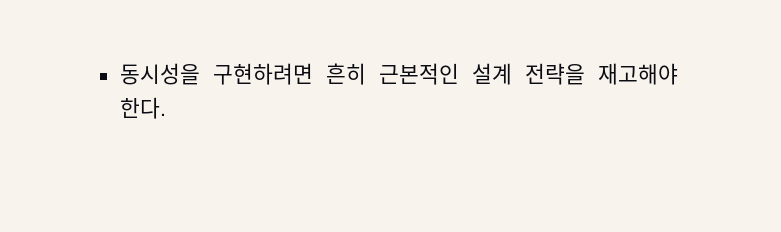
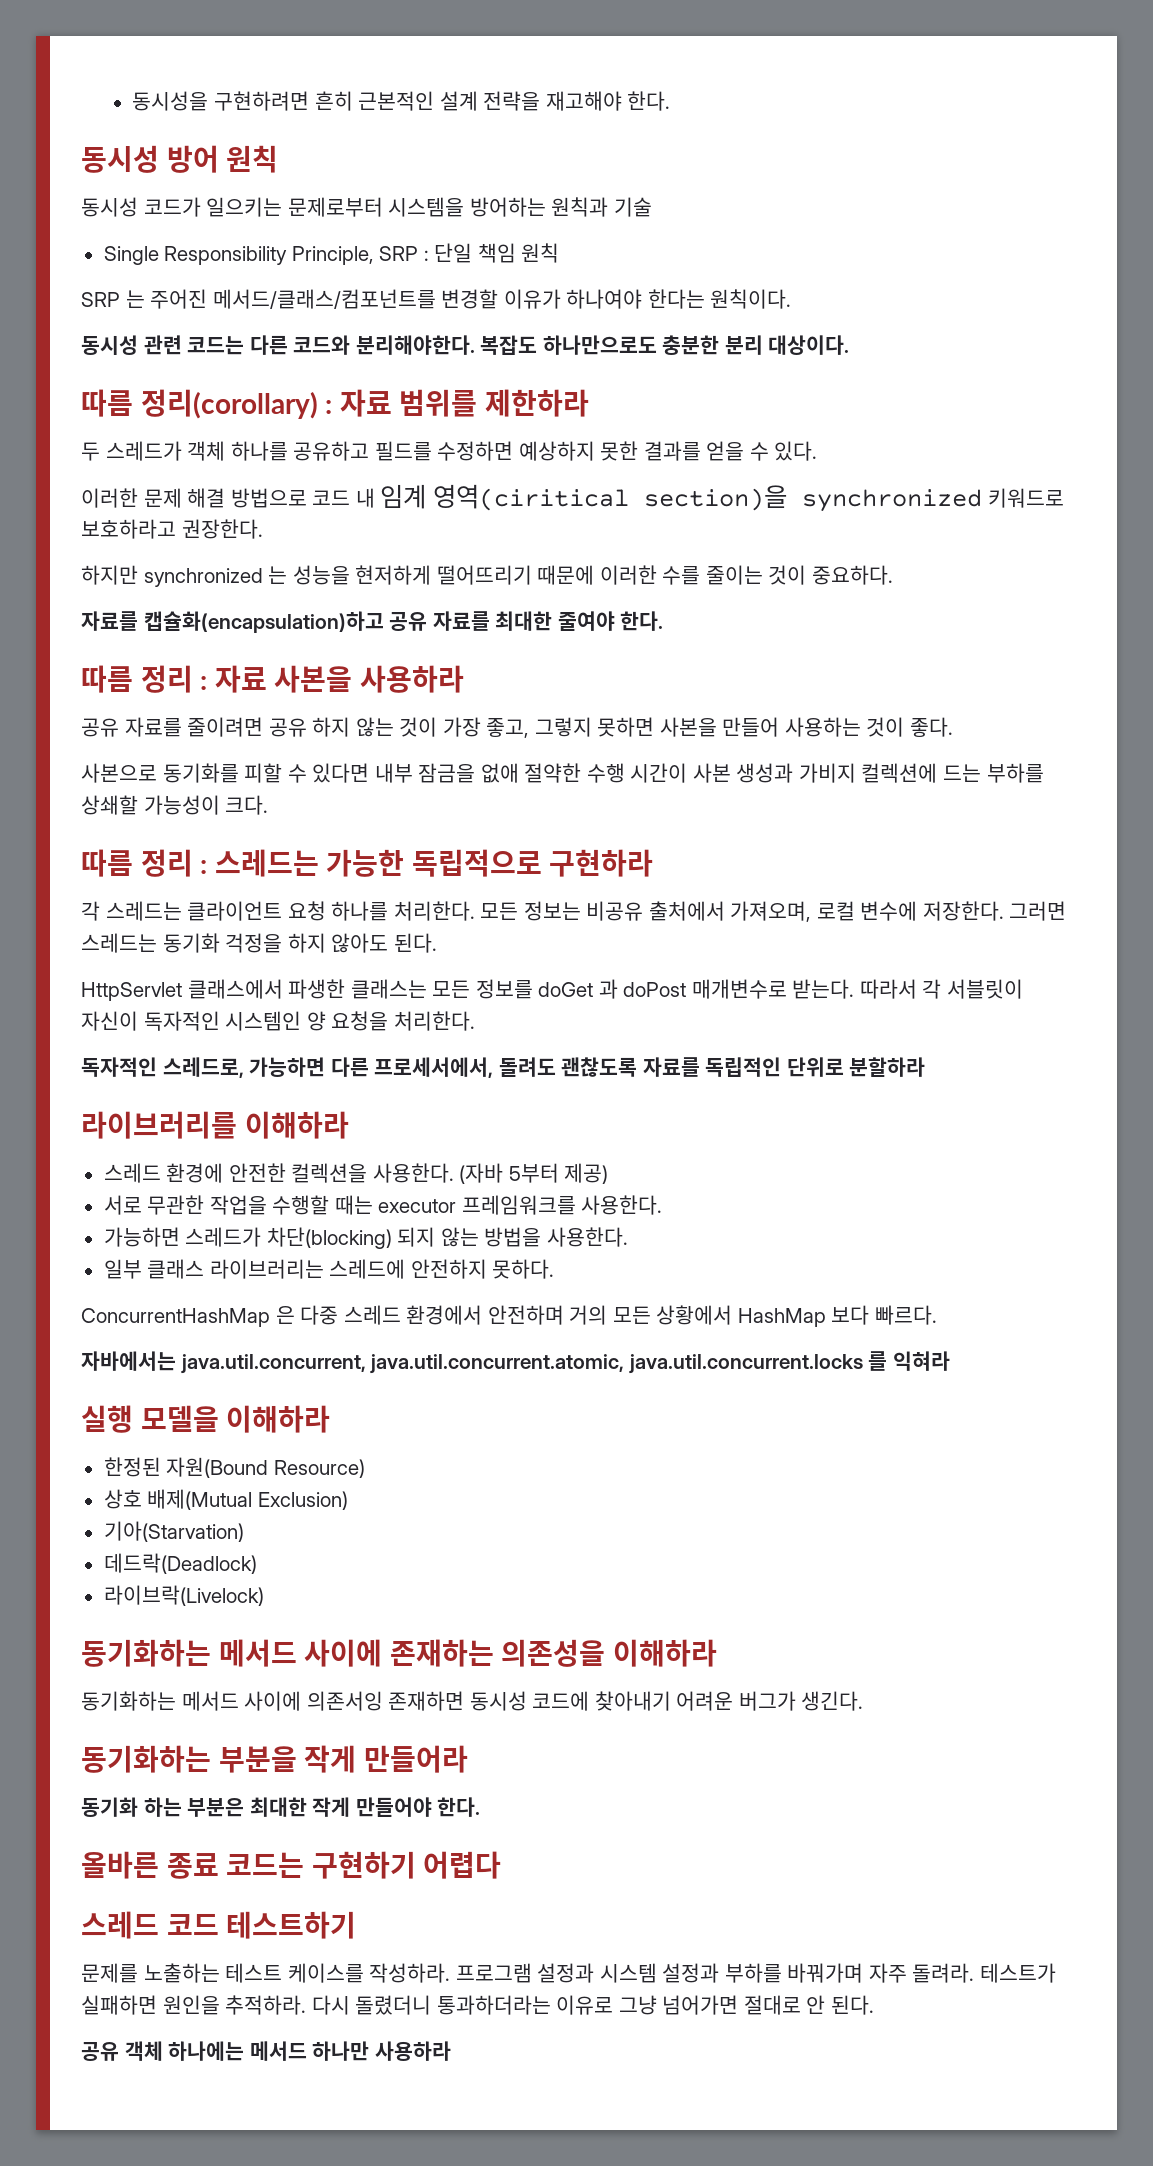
(166, 108) none -> [81,145,279,173] [81,197,652,217] [103,243,560,265] [81,289,792,309] [81,335,850,355] [81,389,589,419] [81,441,818,461] [81,484,1064,512] [81,519,263,539] [81,565,893,587] [81,611,664,633] [81,665,464,693] [81,717,954,738] [81,763,1044,783] [81,795,269,815] [81,849,654,877] [81,901,1067,922] [81,933,437,953] [81,979,1023,1001] [81,1011,475,1031] [81,1057,926,1078] [81,1111,349,1139] [103,1163,609,1184] [103,1195,663,1215] [103,1227,628,1249] [103,1259,555,1279] [81,1305,937,1327] [81,1351,950,1374] [81,1405,331,1433] [103,1457,365,1478] [103,1489,348,1510] [103,1521,244,1542] [103,1553,257,1574] [103,1585,264,1606] [81,1639,717,1667] [81,1691,864,1711] [81,1745,468,1773] [81,1797,481,1817] [81,1851,502,1879] [81,1911,357,1939] [81,1963,1056,1983] [81,1995,874,2015] [81,2041,451,2061] // 동시성 방어 원칙 // 동시성 코드가 일으키는 문제로부터 시스템을 방어하는 원칙과 기술 // Single Responsibility Principle, SRP : 단일 책임 원칙 // SRP 는 주어진 메서드/클래스/컴포넌트를 변경할 이유가 하나여야 한다는 원칙이다. // 동시성 관련 코드는 다른 코드와 분리해야한다. 복잡도 하나만으로도 충분한 분리 대상이다. // 따름 정리(corollary) : 자료 범위를 제한하라 // 두 스레드가 객체 하나를 공유하고 필드를 수정하면 예상하지 못한 결과를 얻을 수 있다. // 이러한 문제 해결 방법으로 코드 내 임계 영역(ciritical section)을 synchronized 키워드로 보호하라고 권장한다. // 하지만 synchronized 는 성능을 현저하게 떨어뜨리기 때문에 이러한 수를 줄이는 것이 중요하다. // 자료를 캡슐화(encapsulation)하고 공유 자료를 최대한 줄여야 한다. // 따름 정리 : 자료 사본을 사용하라 // 공유 자료를 줄이려면 공유 하지 않는 것이 가장 좋고, 그렇지 못하면 사본을 만들어 사용하는 것이 좋다. // 사본으로 동기화를 피할 수 있다면 내부 잠금을 없애 절약한 수행 시간이 사본 생성과 가비지 컬렉션에 드는 부하를 상쇄할 가능성이 크다. // 따름 정리 : 스레드는 가능한 독립적으로 구현하라 // 각 스레드는 클라이언트 요청 하나를 처리한다. 모든 정보는 비공유 출처에서 가져오며, 로컬 변수에 저장한다. 그러면 스레드는 동기화 걱정을 하지 않아도 된다. // HttpServlet 클래스에서 파생한 클래스는 모든 정보를 doGet 과 doPost 매개변수로 받는다. 따라서 각 서블릿이 자신이 독자적인 시스템인 양 요청을 처리한다. // 독자적인 스레드로, 가능하면 다른 프로세서에서, 돌려도 괜찮도록 자료를 독립적인 단위로 분할하라 // 라이브러리를 이해하라 // 스레드 환경에 안전한 컬렉션을 사용한다. (자바 5부터 제공) // 서로 무관한 작업을 수행할 때는 executor 프레임워크를 사용한다. // 가능하면 스레드가 차단(blocking) 되지 않는 방법을 사용한다. // 일부 클래스 라이브러리는 스레드에 안전하지 못하다. // ConcurrentHashMap 은 다중 스레드 환경에서 안전하며 거의 모든 상황에서 HashMap 보다 빠르다. // 자바에서는 java.util.concurrent, java.util.concurrent.atomic, java.util.concurrent.locks 를 익혀라 // 실행 모델을 이해하라 // 한정된 자원(Bound Resource) // 상호 배제(Mutual Exclusion) // 기아(Starvation) // 데드락(Deadlock) // 라이브락(Livelock) // 동기화하는 메서드 사이에 존재하는 의존성을 이해하라 // 동기화하는 메서드 사이에 의존서잉 존재하면 동시성 코드에 찾아내기 어려운 버그가 생긴다. // 동기화하는 부분을 작게 만들어라 // 동기화 하는 부분은 최대한 작게 만들어야 한다. // 올바른 종료 코드는 구현하기 어렵다 // 스레드 코드 테스트하기 // 문제를 노출하는 테스트 케이스를 작성하라. 프로그램 설정과 시스템 설정과 부하를 바꿔가며 자주 돌려라. 테스트가 실패하면 원인을 추적하라. 다시 돌렸더니 통과하더라는 이유로 그냥 넘어가면 절대로 안 된다. // 공유 객체 하나에는 메서드 하나만 사용하라

